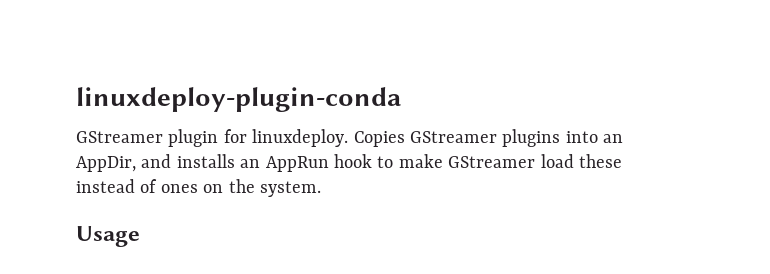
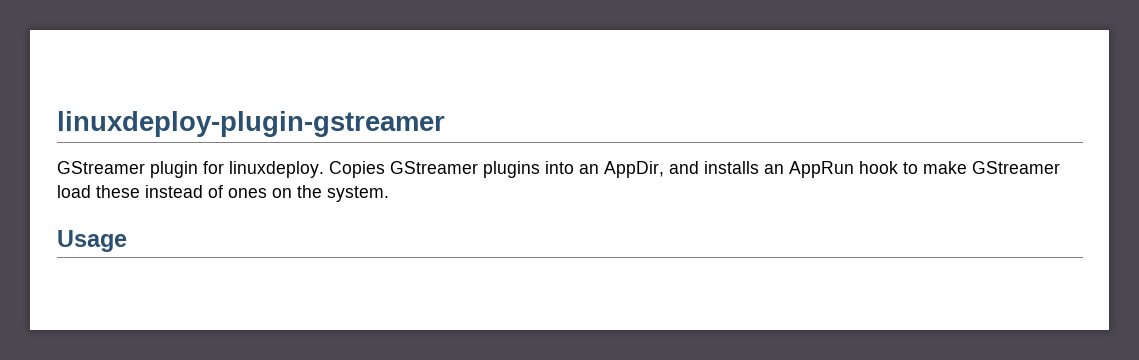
[76,87,401,112] linuxdeploy-plugin-conda -> [57,111,445,137] linuxdeploy-plugin-gstreamer

